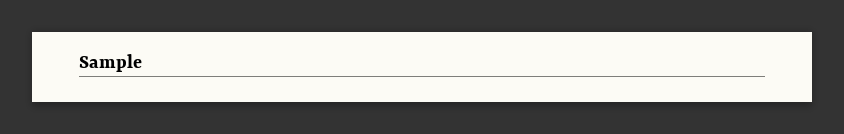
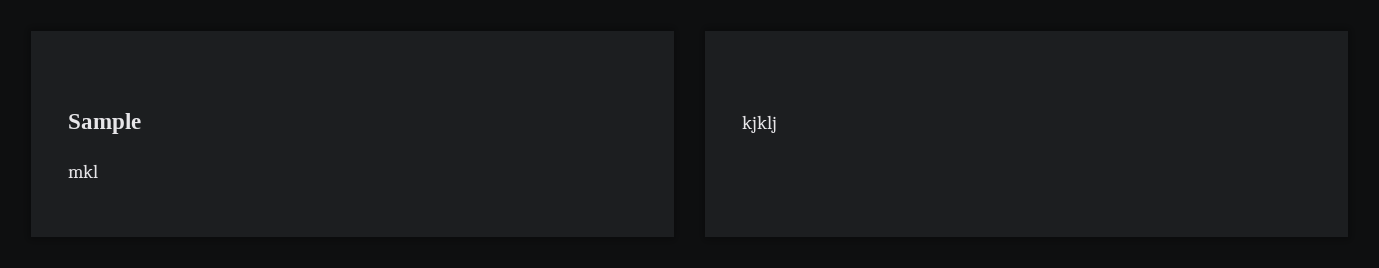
(142, 63) none -> [68,164,98,178] [742,115,777,133] // mkl // kjklj

